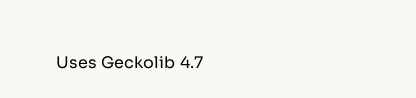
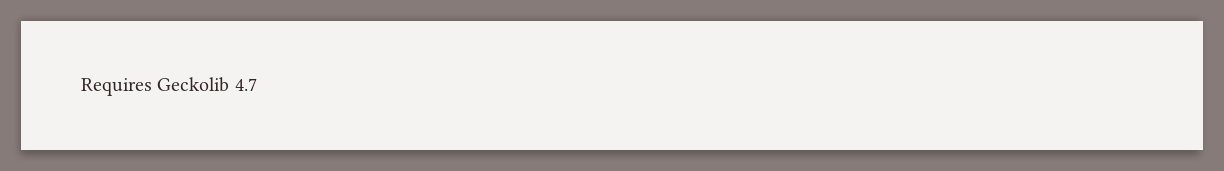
[56,56,97,69] Uses -> [81,78,152,96] Requires

